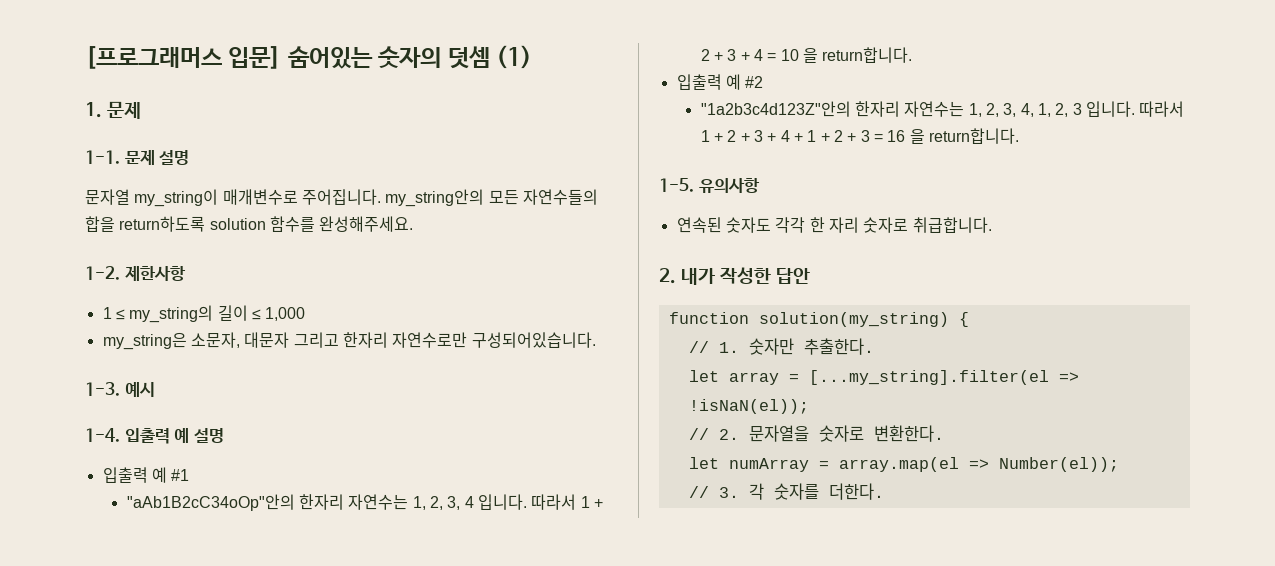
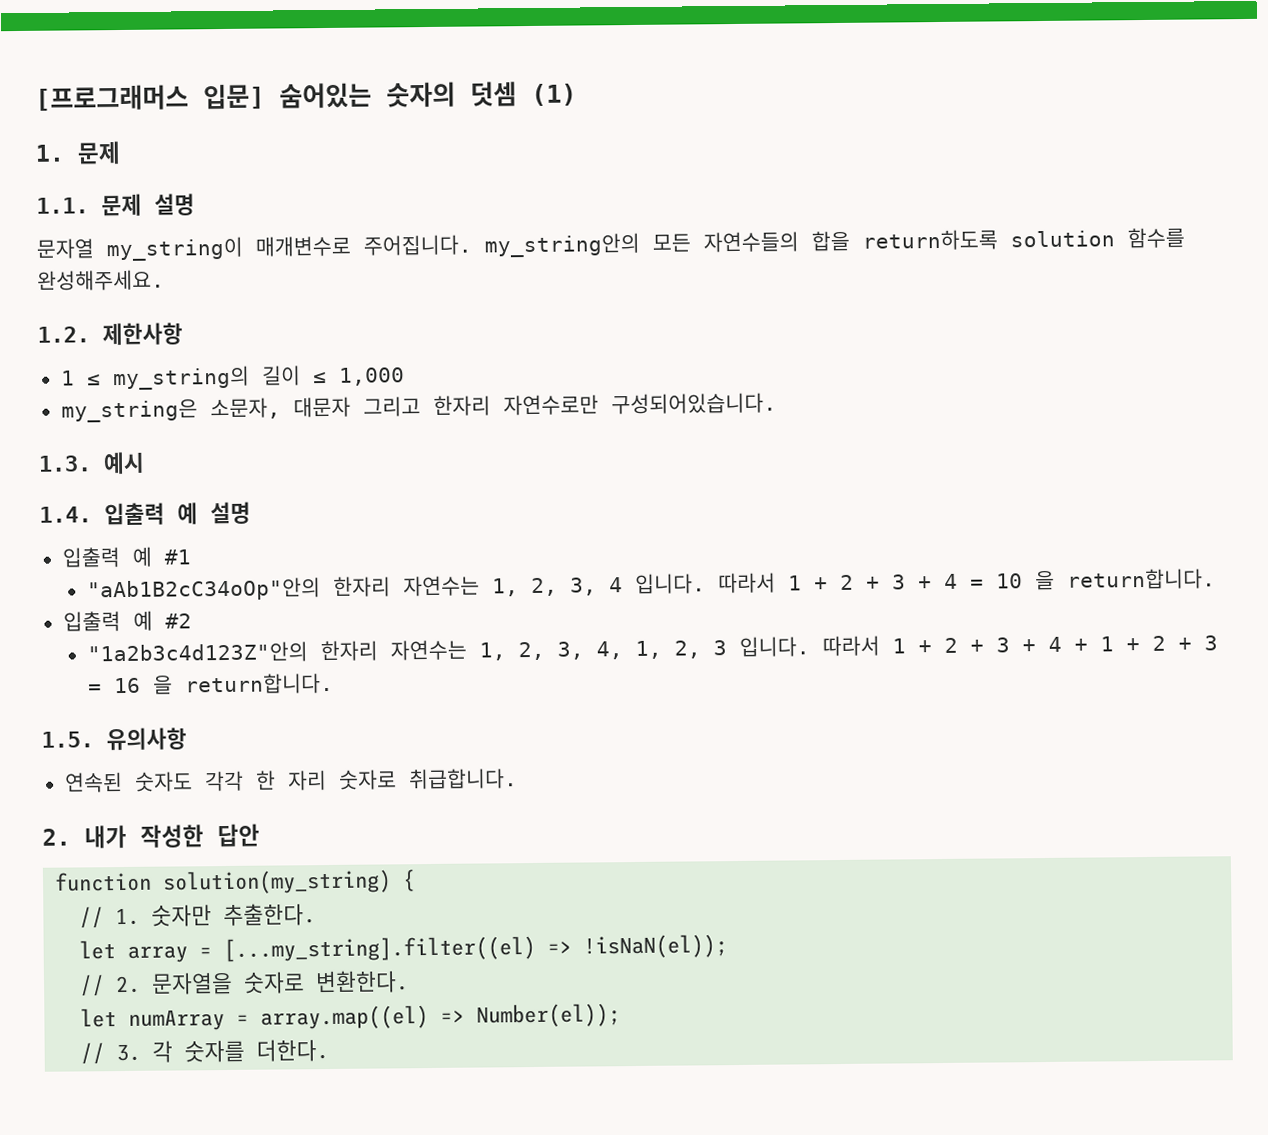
[85,150,120,164] 1-1. -> [36,197,89,214] 1.1.
[85,266,120,280] 1-2. -> [37,326,90,343] 1.2.
[85,382,120,396] 1-3. -> [38,455,92,472] 1.3.
[85,428,120,442] 1-4. -> [39,506,92,523] 1.4.
[659,178,694,192] 1-5. -> [41,731,94,748] 1.5.
[808,370,1049,385] [...my_string].filter(el -> [223,935,537,963] [...my_string].filter((el)
[838,457,959,472] array.map(el -> [260,1005,430,1030] array.map((el)

